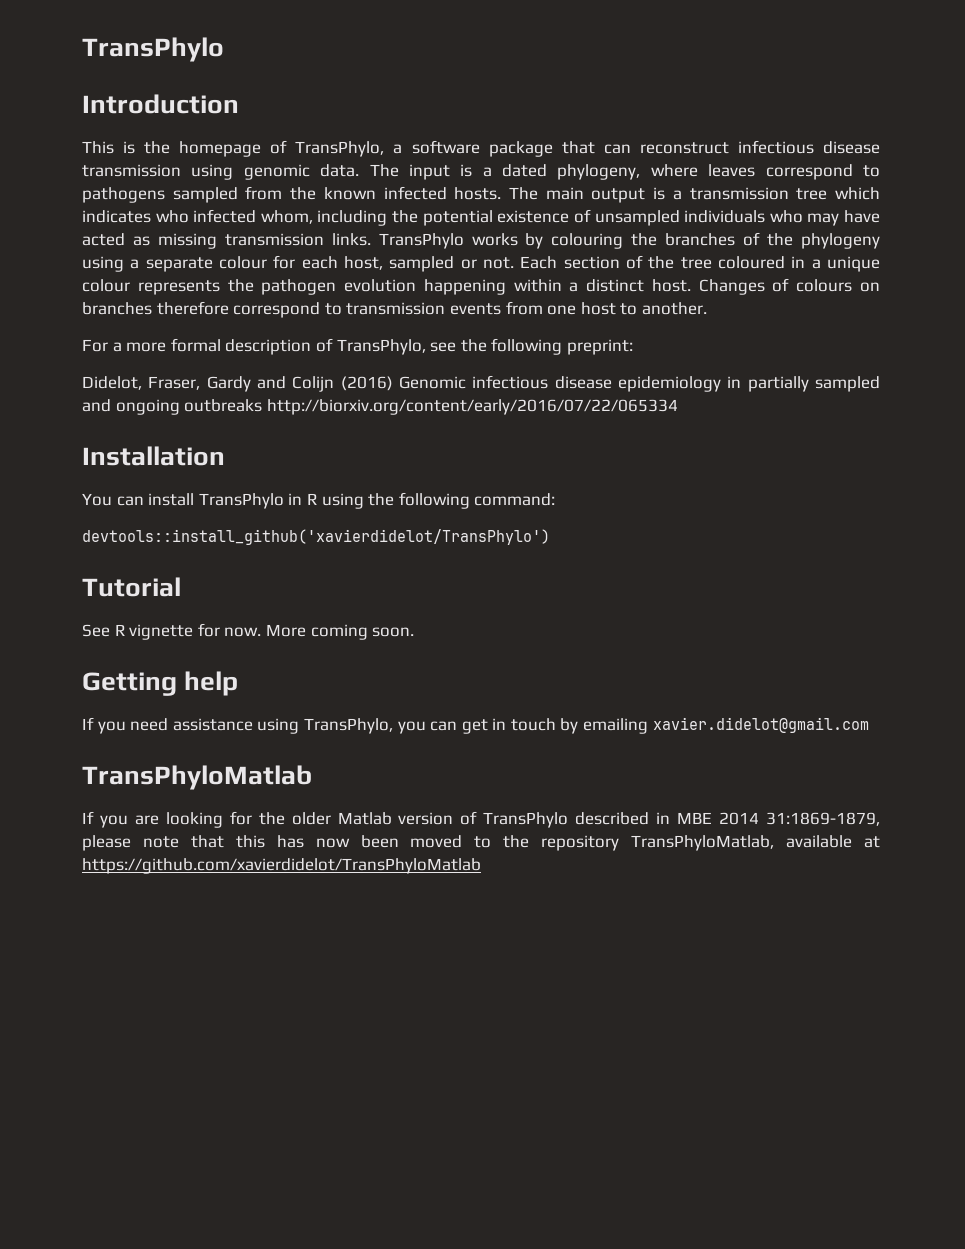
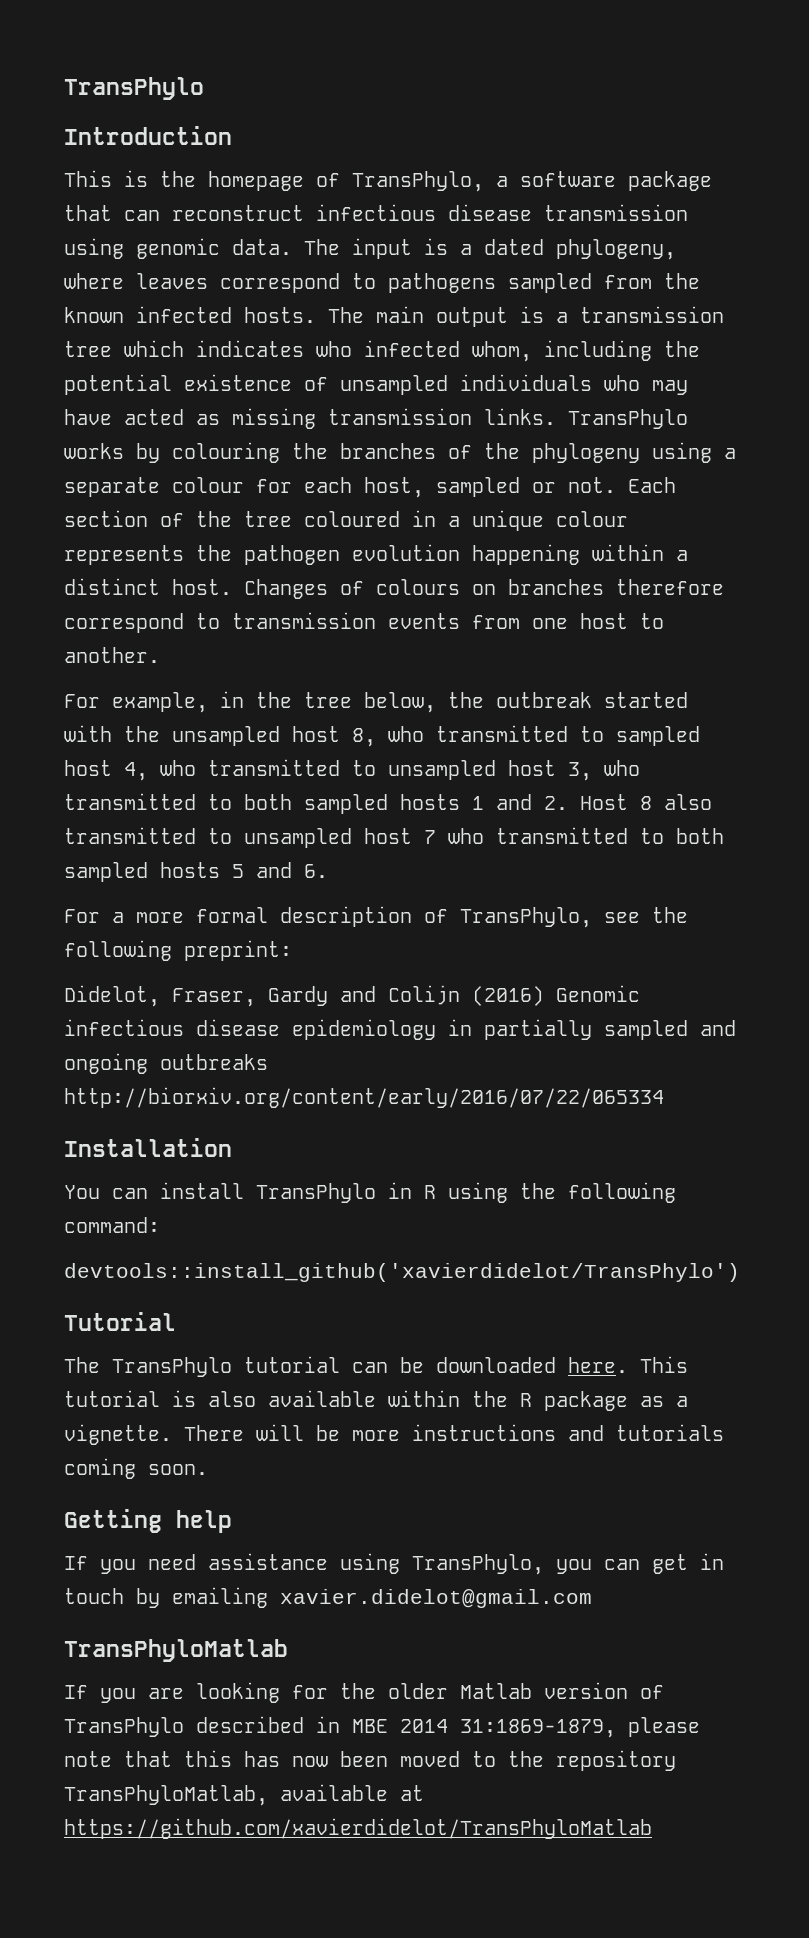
(707, 308) none -> [64,691,688,713] [64,725,700,747] [64,759,640,781] [64,793,712,814] [64,827,724,848] [64,862,328,882] // For example, in the tree below, the outbreak started with the unsampled host 8, who transmitted to sampled host 4, who transmitted to unsampled host 3, who transmitted to both sampled hosts 1 and 2. Host 8 also transmitted to unsampled host 7 who transmitted to both sampled hosts 5 and 6.
[82,623,306,640] See R vignette for now. More -> [64,1356,688,1377] [64,1390,688,1411] [64,1424,724,1445] The TransPhylo tutorial can be downloaded here. This tutorial is also available within the R package as a vignette. There will be more instructions and tutorials

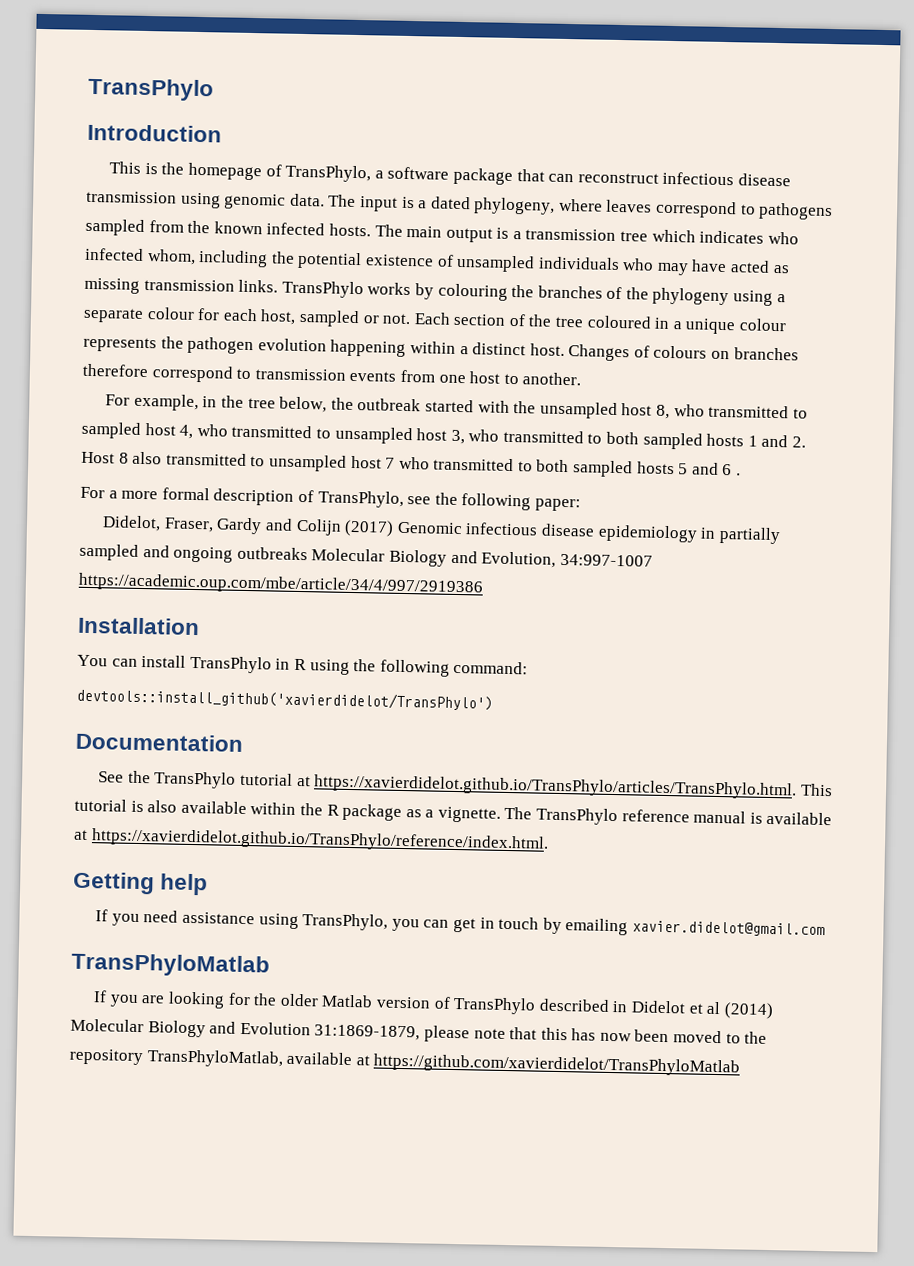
[304,864,328,878] 6. -> [722,464,742,476] 6 .
[184,940,292,961] preprint: -> [534,498,581,512] paper:
[472,986,544,1006] (2016) -> [344,519,395,537] (2017)
[64,1087,664,1108] http://biorxiv.org/content/early/2016/07/22/065334 -> [311,548,653,568] [78,572,484,597] Molecular Biology and Evolution, 34:997-1007 https://academic.oup.com/mbe/article/34/4/997/2919386
[64,1312,176,1331] [64,1356,628,1377] Tutorial // The TransPhylo tutorial can be downloaded here. -> [75,732,244,752] [98,770,798,800] Documentation // See the TransPhylo tutorial at https://xavierdidelot.github.io/TransPhylo/articles/TransPhylo.html.
[184,1424,724,1441] [64,1458,208,1479] There will be more instructions and tutorials coming soon. -> [504,806,833,826] [73,828,549,853] The TransPhylo reference manual is available at https://xavierdidelot.github.io/TransPhylo/reference/index.html.
[352,1719,448,1733] MBE 2014 -> [630,1000,774,1020] [70,1018,311,1038] Didelot et al (2014) Molecular Biology and Evolution

